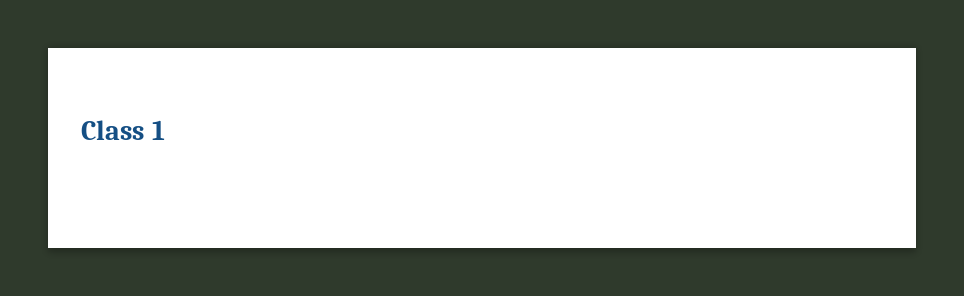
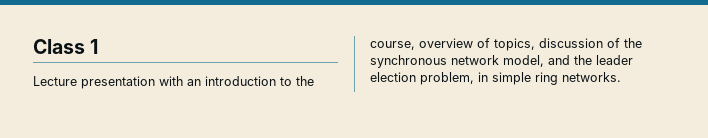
(165, 130) none -> [33,76,314,89] [370,38,642,51] [370,55,633,68] [370,72,621,85] // Lecture presentation with an introduction to the course, overview of topics, discussion of the synchronous network model, and the leader election problem, in simple ring networks.

